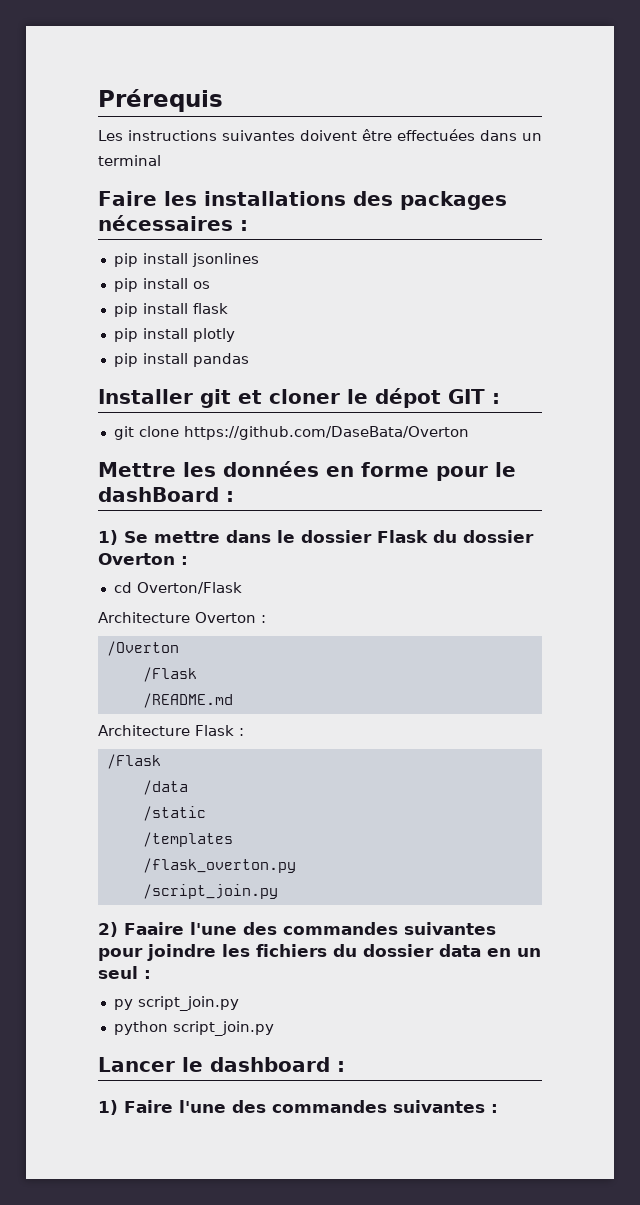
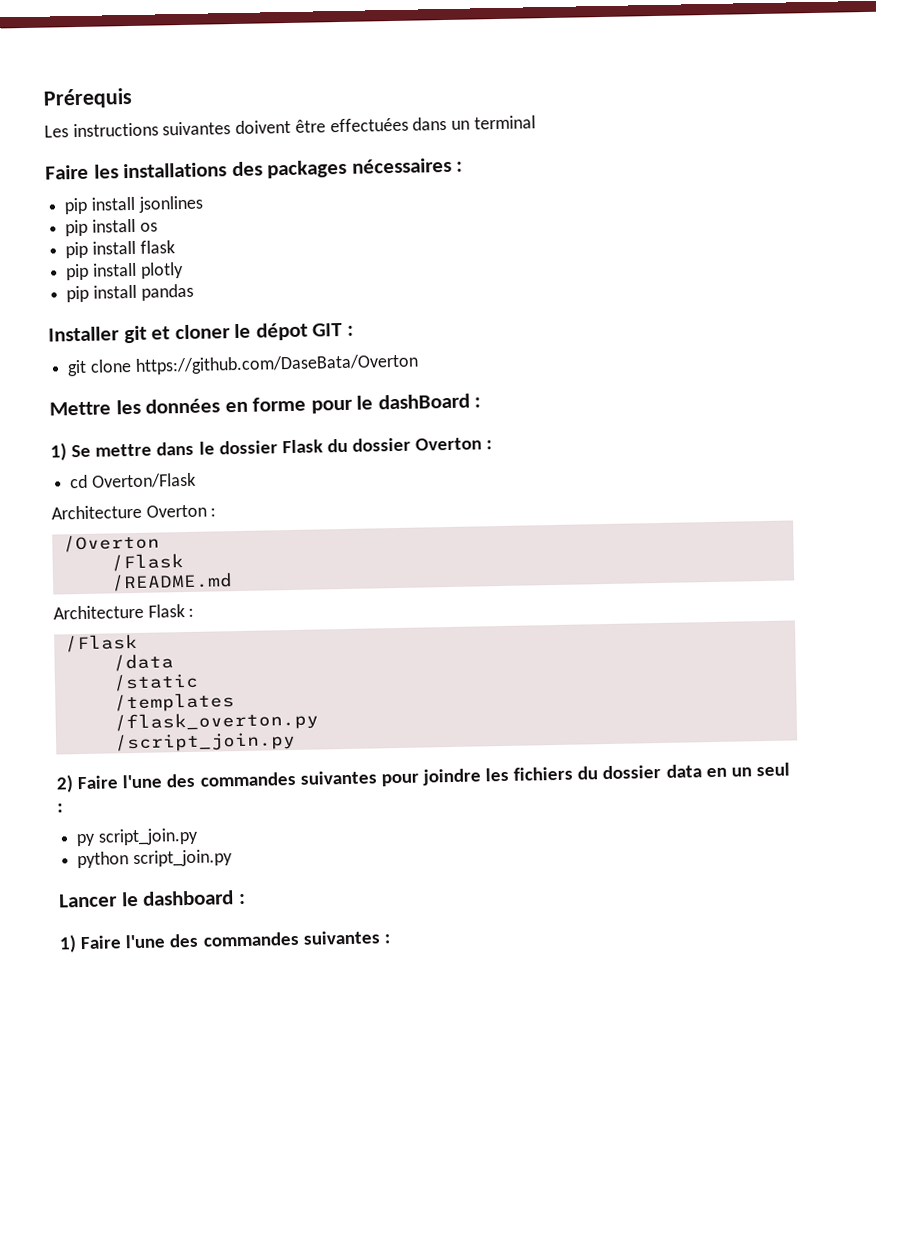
[124,922,184,935] Faaire -> [77,775,119,790] Faire

